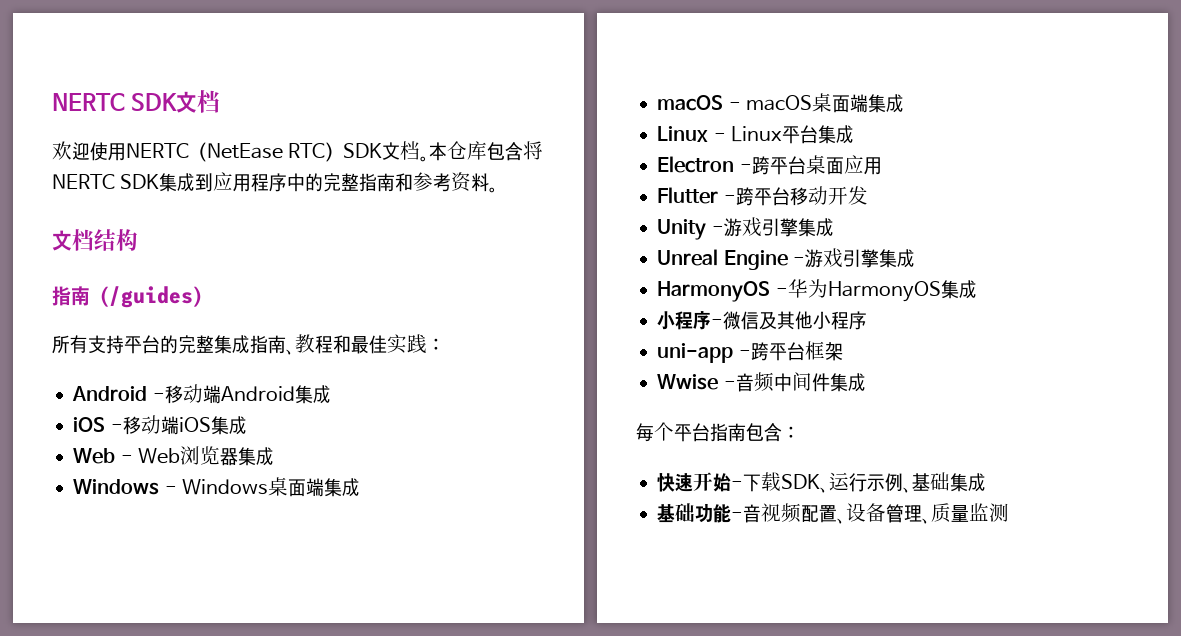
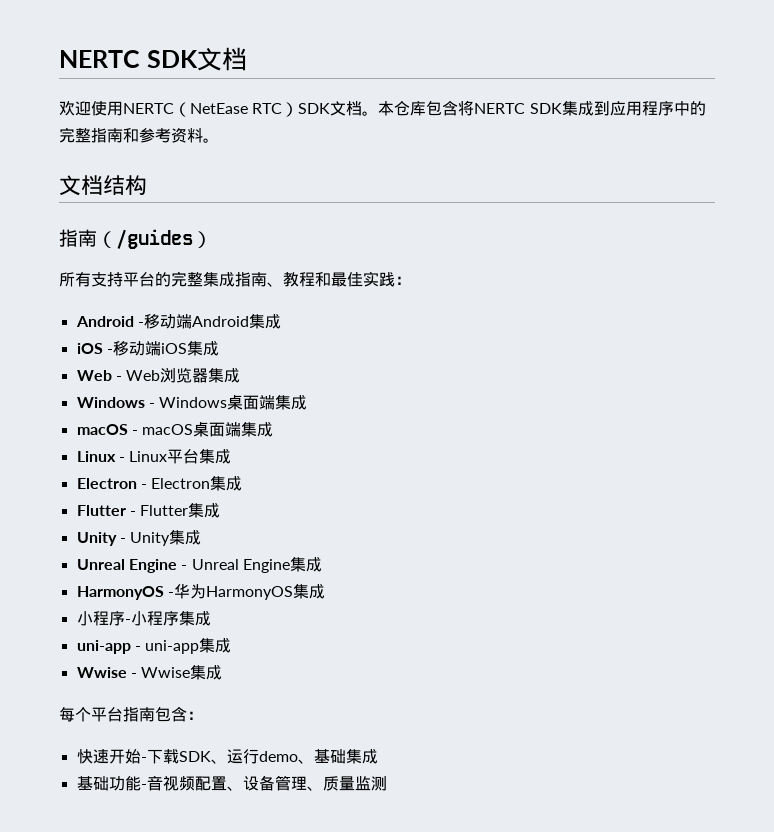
[751,155,882,175] 跨平台桌面应用 -> [151,476,243,491] Electron集成
[735,186,868,206] 跨平台移动开发 -> [140,503,221,518] Flutter集成
[723,217,798,237] 游戏引擎 -> [130,532,171,546] Unity
[804,248,879,268] 游戏引擎 -> [191,559,290,573] Unreal Engine
[723,311,868,330] 微信及其他小程序 -> [130,611,211,626] 小程序集成
[750,341,843,361] 跨平台框架 -> [145,638,232,654] uni-app集成
[735,372,830,392] 音频中间件 -> [141,667,191,678] Wwise
[867,473,904,492] 示例 -> [258,751,298,762] demo

